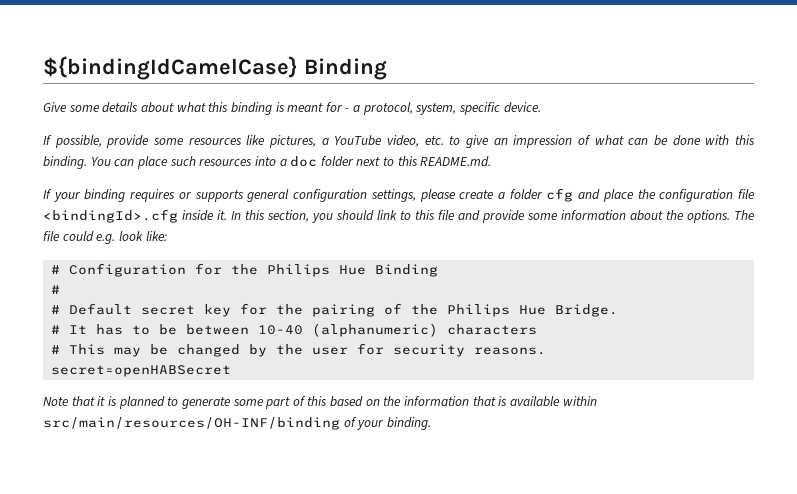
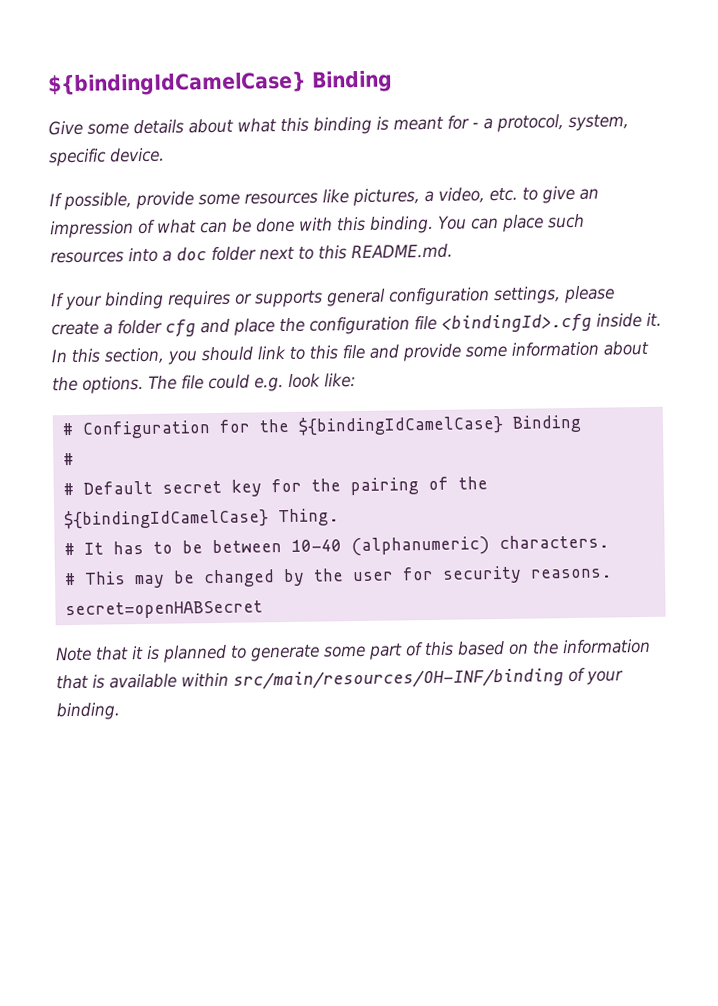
[334,135,383,146] YouTube -> (434, 196) none
[267,264,367,277] Philips Hue -> [297,414,504,436] ${bindingIdCamelCase}
[447,304,619,317] Philips Hue Bridge. -> [63,508,339,530] ${bindingIdCamelCase} Thing.
[447,324,538,335] characters -> [498,534,609,550] characters.

